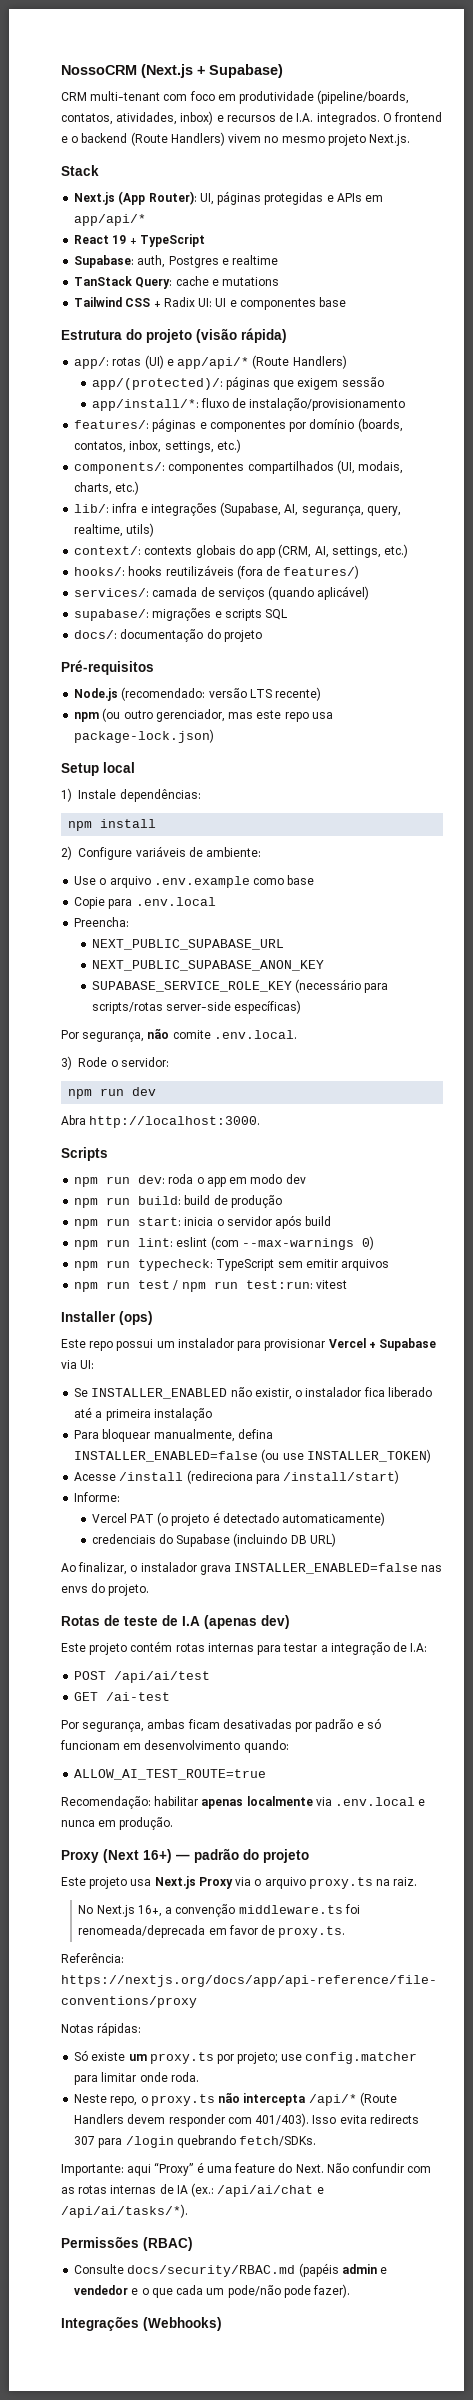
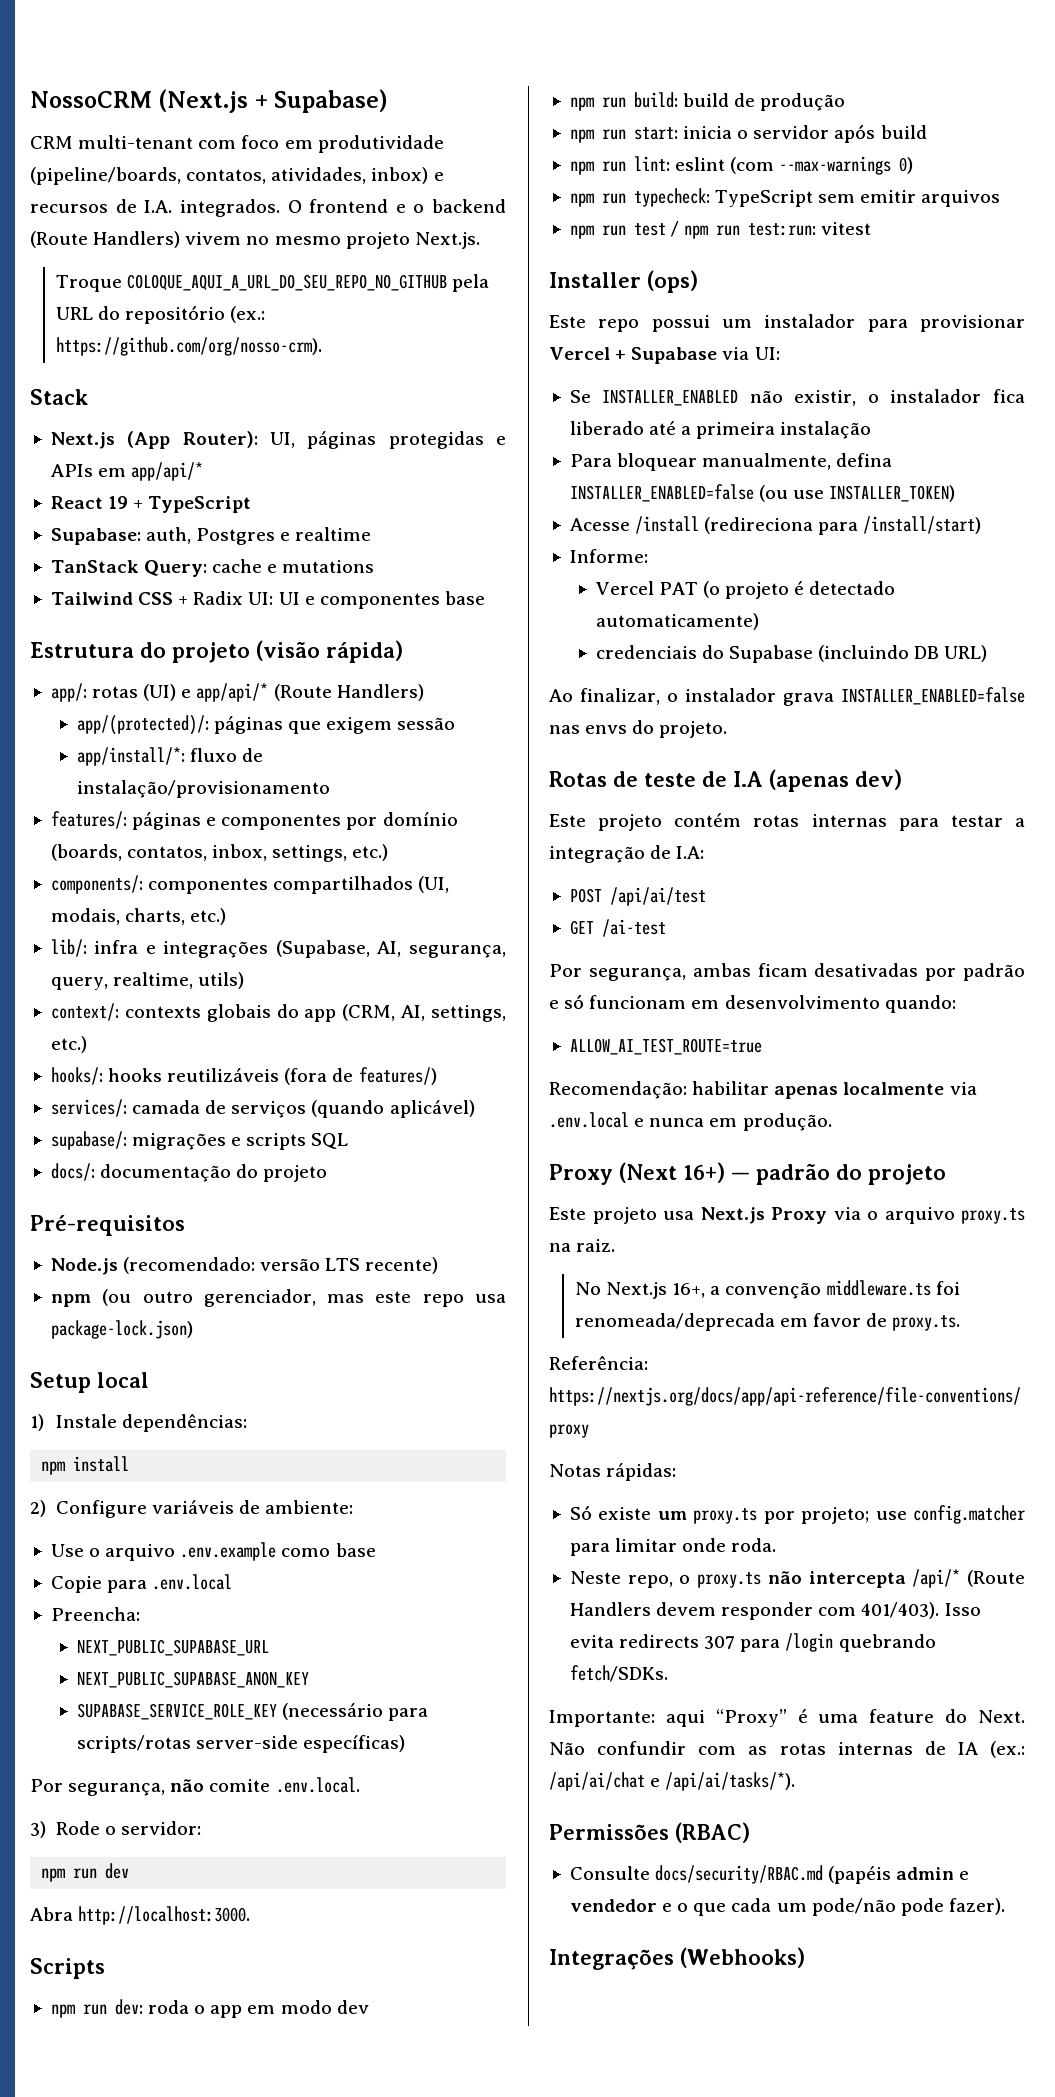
(411, 140) none -> [55,274,490,292] [55,305,266,324] [55,337,322,356] // Troque COLOQUE_AQUI_A_URL_DO_SEU_REPO_NO_GITHUB pela URL do repositório (ex.: https://github.com/org/nosso-crm).

